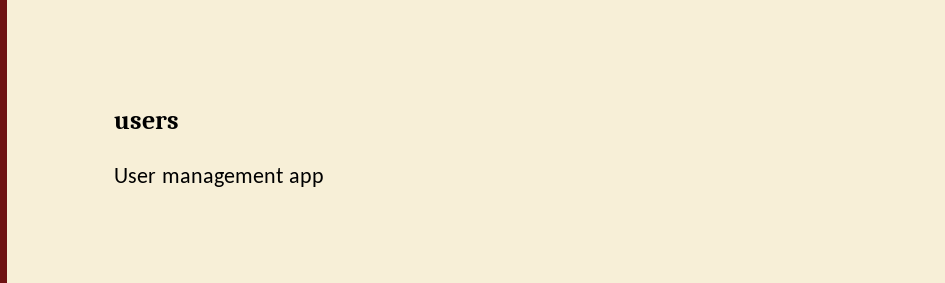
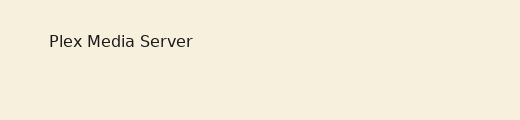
[114,115,179,129] [114,168,324,187] users // User management app -> [49,35,193,47] Plex Media Server

